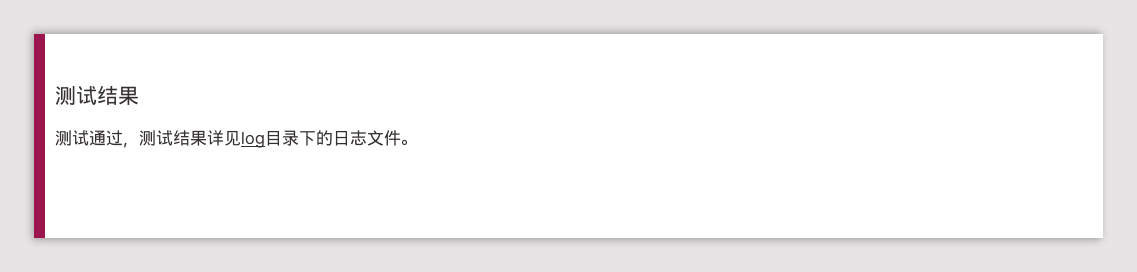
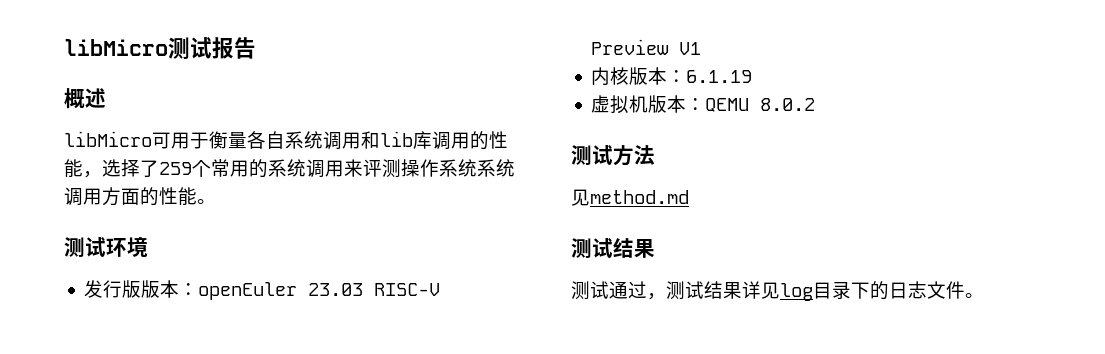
(55, 95) none -> [64,37,256,59] [64,88,106,109] [64,131,508,150] [64,159,515,178] [64,187,216,206] [64,237,148,257] [84,280,441,300] [591,39,702,55] [591,67,753,86] [591,95,816,114] [571,145,655,166] [571,189,689,206] libMicro测试报告 // 概述 // libMicro可用于衡量各自系统调用和lib库调用的性能，选择了259个常用的系统调用来评测操作系统系统调用方面的性能。 // 测试环境 // 发行版版本：openEuler 23.03 RISC-V Preview V1 // 内核版本：6.1.19 // 虚拟机版本：QEMU 8.0.2 // 测试方法 // 见method.md //

